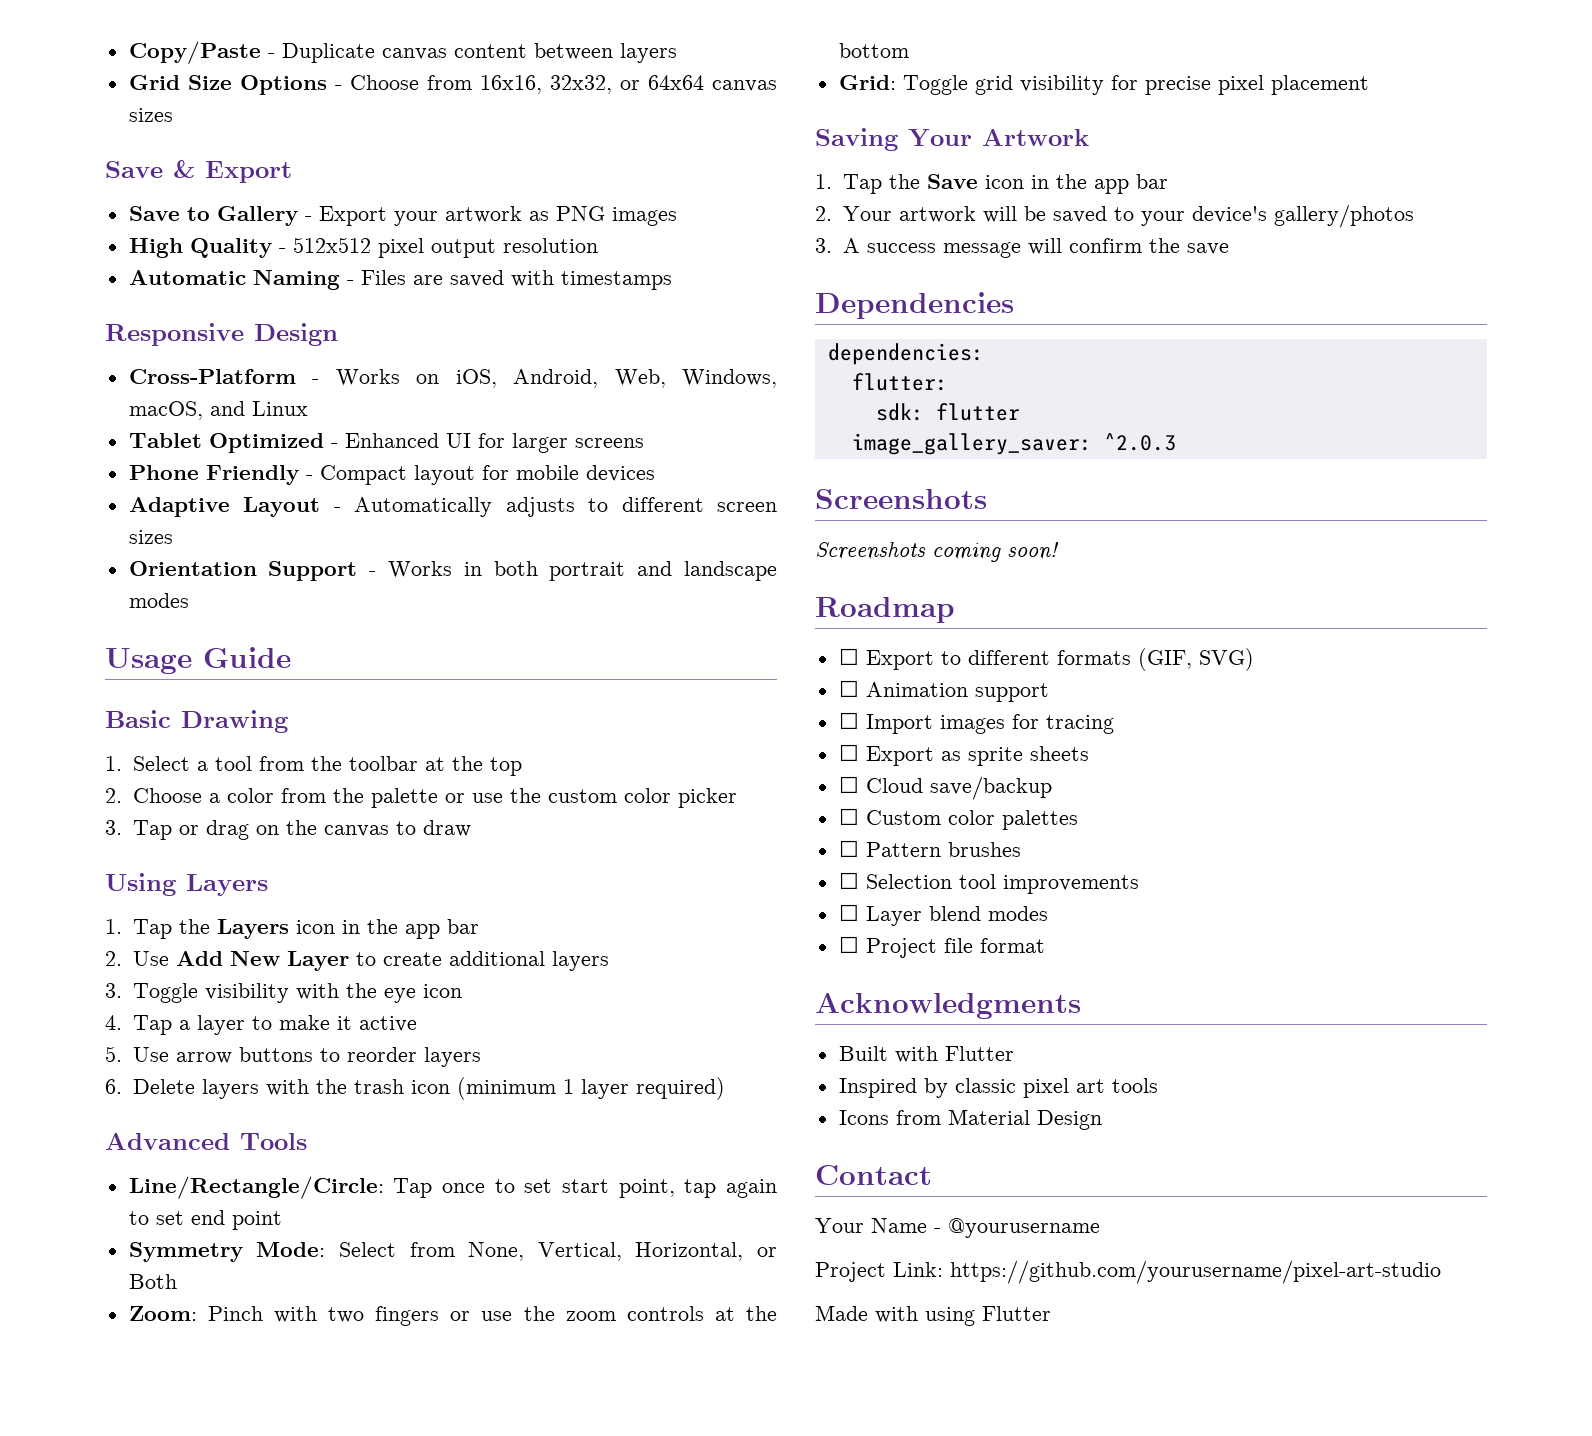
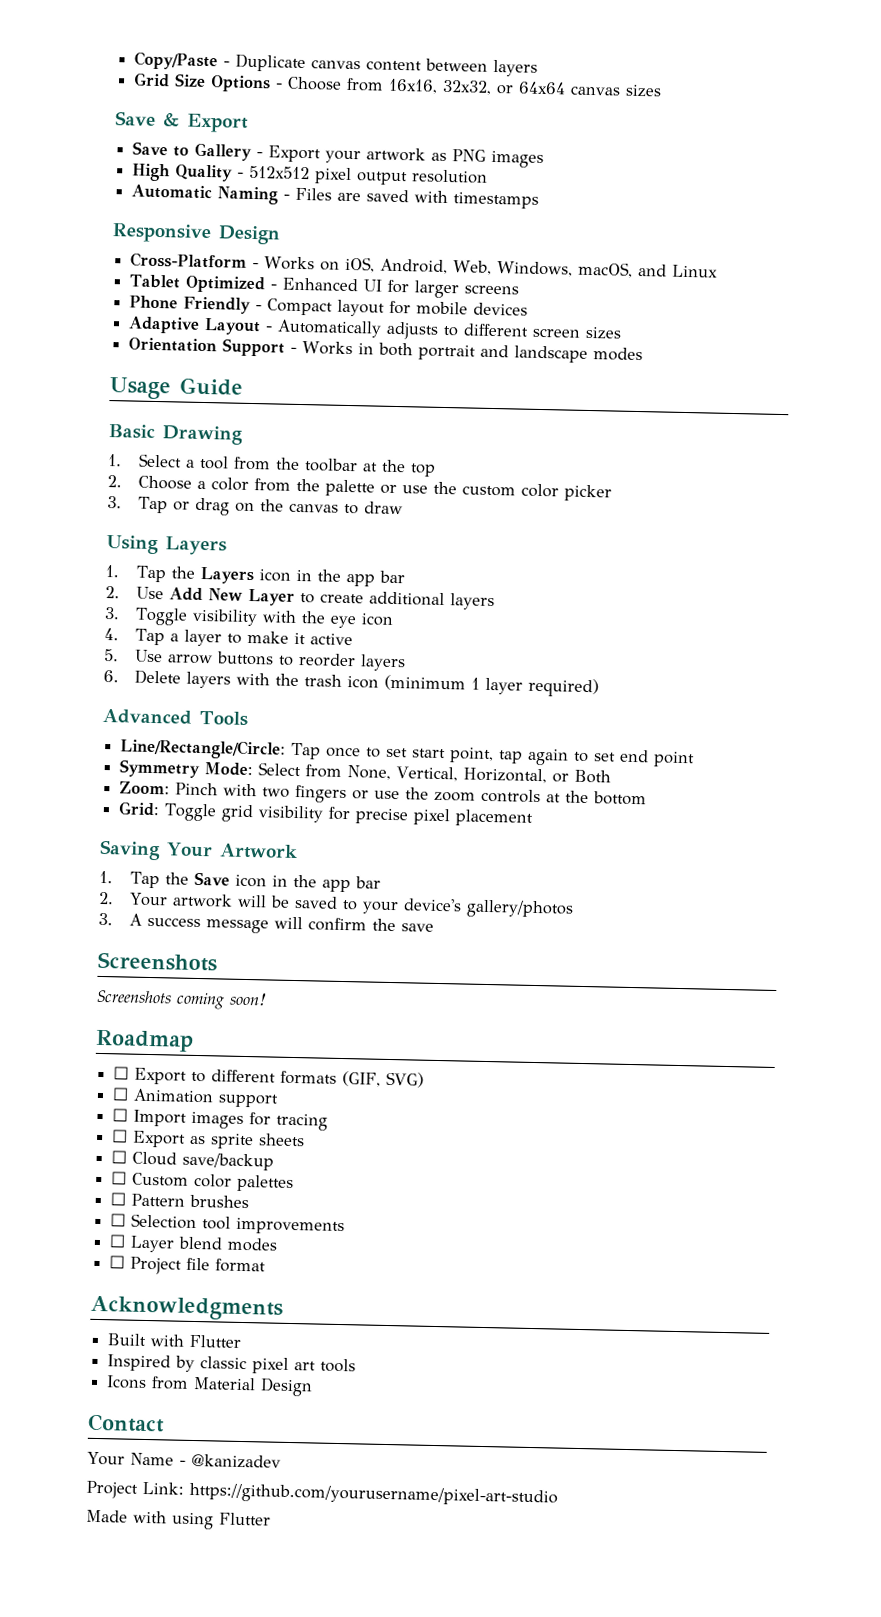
[815,292,1014,319] [827,343,984,365] [851,373,948,391] [875,403,1020,421] [851,433,1176,455] // Dependencies // dependencies: // flutter: // sdk: flutter // image_gallery_saver: ^2.0.3 -> (435, 927) none
[948,1218,1100,1238] @yourusername -> [190,1453,281,1469] @kanizadev

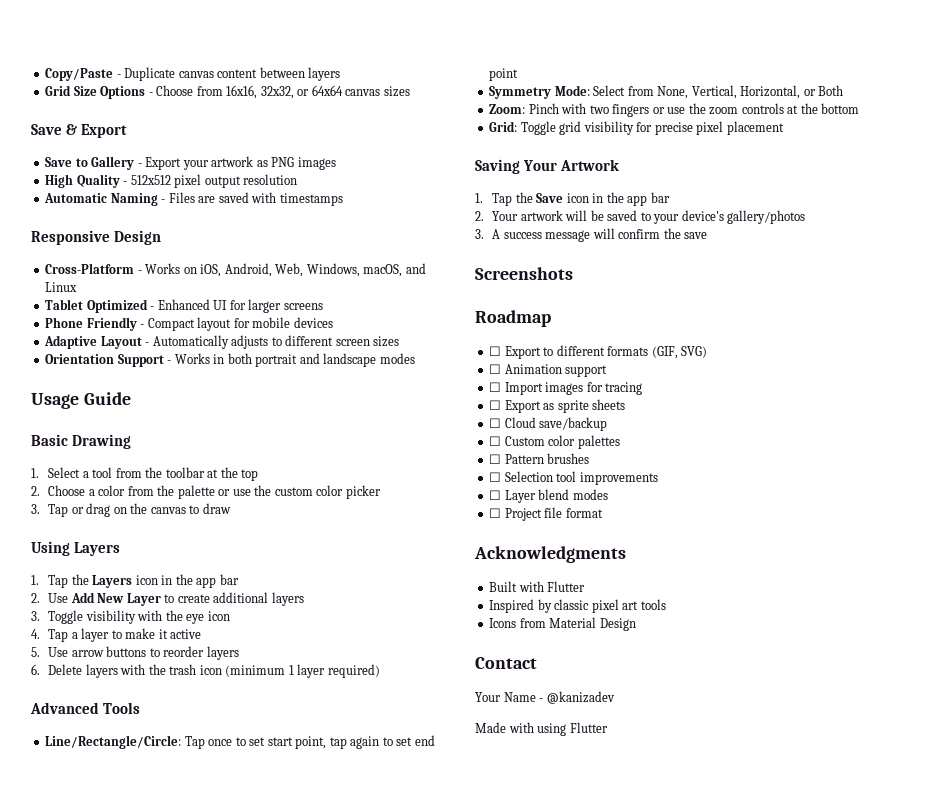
[96,989,267,1010] // Screenshots coming soon! -> (573, 273) none
[86,1480,558,1508] // Project Link: https://github.com/yourusername/pixel-art-studio -> (615, 697) none

